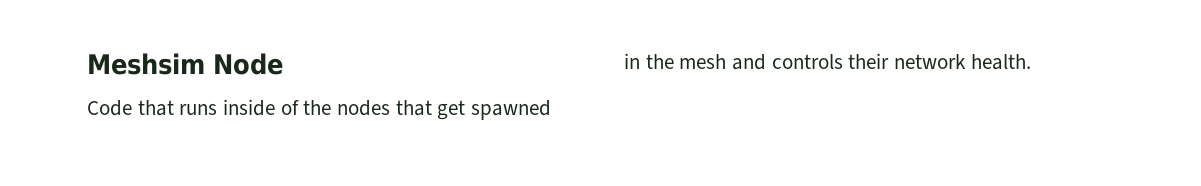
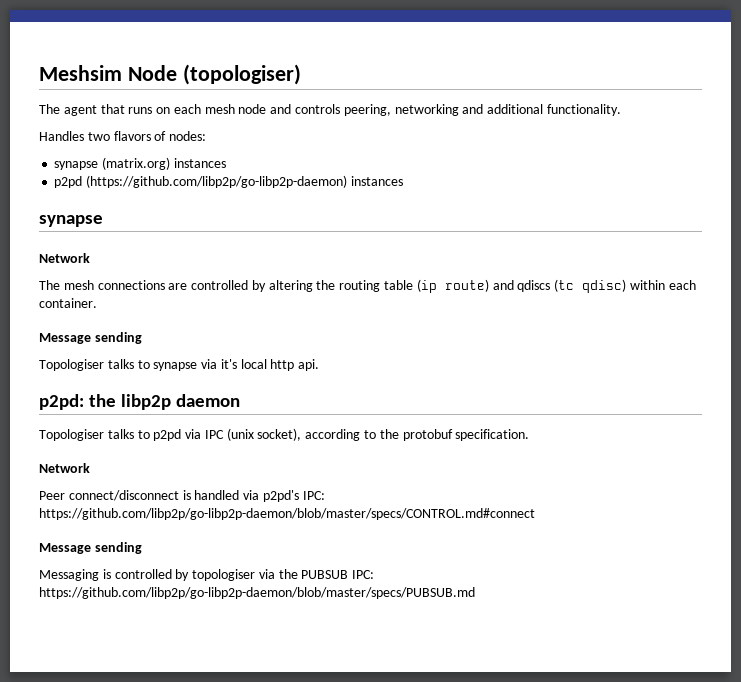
[87,99,552,120] [624,53,1031,70] // Code that runs inside of the nodes that get spawned in the mesh and controls their network health. -> [182,64,301,85] [39,104,621,116] [39,131,207,141] [54,157,226,170] [54,175,403,188] [39,215,103,227] [39,253,90,263] [39,279,696,293] [39,298,97,308] [39,332,142,344] [39,359,320,371] [39,394,241,410] [39,428,530,441] [39,463,90,473] [39,490,325,502] [39,508,535,520] [39,542,142,554] [39,569,375,581] [39,587,475,599] (topologiser) // The agent that runs on each mesh node and controls peering, networking and additional functionality. // Handles two flavors of nodes: // synapse (matrix.org) instances // p2pd (https://github.com/libp2p/go-libp2p-daemon) instances // synapse // Network // The mesh connections are controlled by altering the routing table (ip route) and qdiscs (tc qdisc) within each container. // Message sending // Topologiser talks to synapse via it's local http api. // p2pd: the libp2p daemon // Topologiser talks to p2pd via IPC (unix socket), according to the protobuf specification. // Network // Peer connect/disconnect is handled via p2pd's IPC: https://github.com/libp2p/go-libp2p-daemon/blob/master/specs/CONTROL.md#connect // Message sending // Messaging is controlled by topologiser via the PUBSUB IPC: https://github.com/libp2p/go-libp2p-daemon/blob/master/specs/PUBSUB.md

